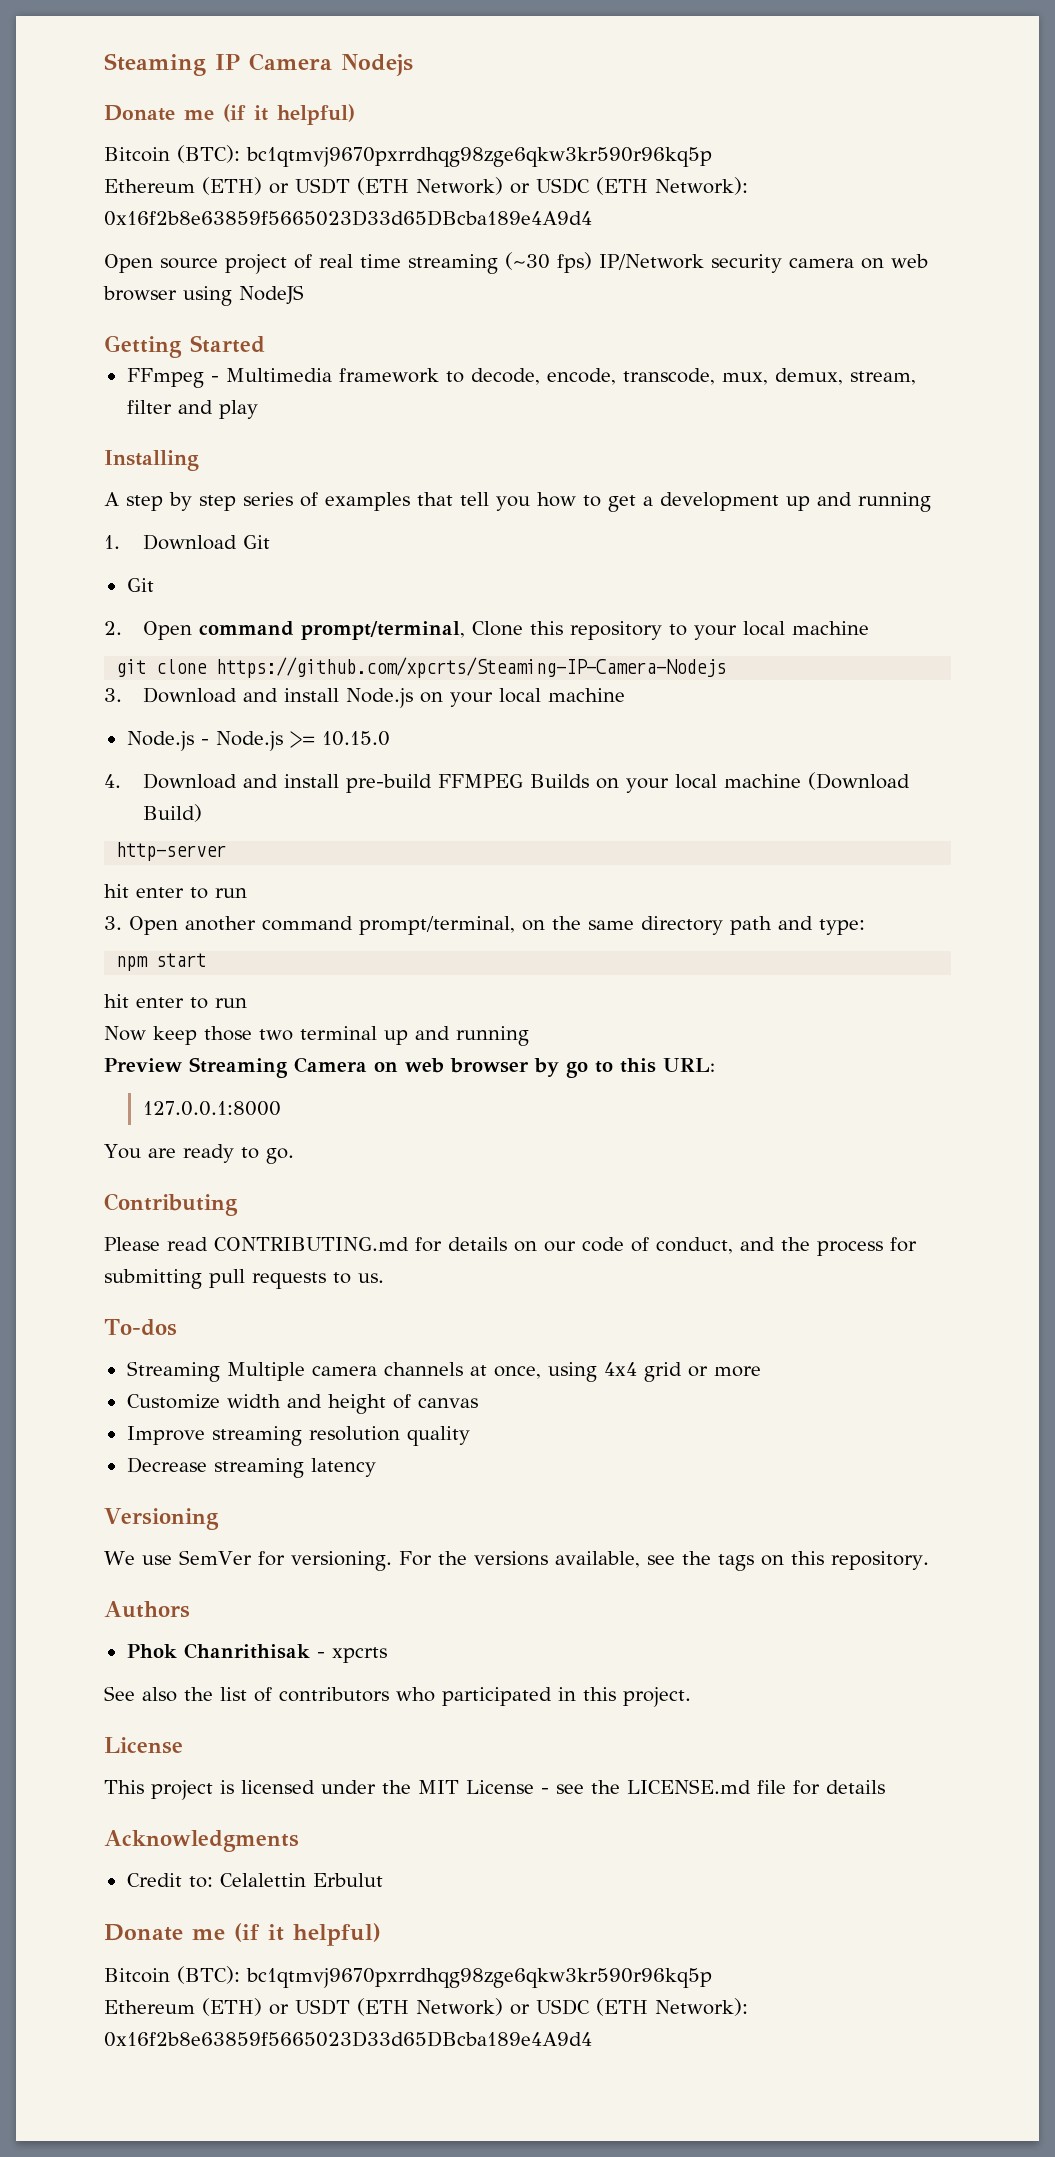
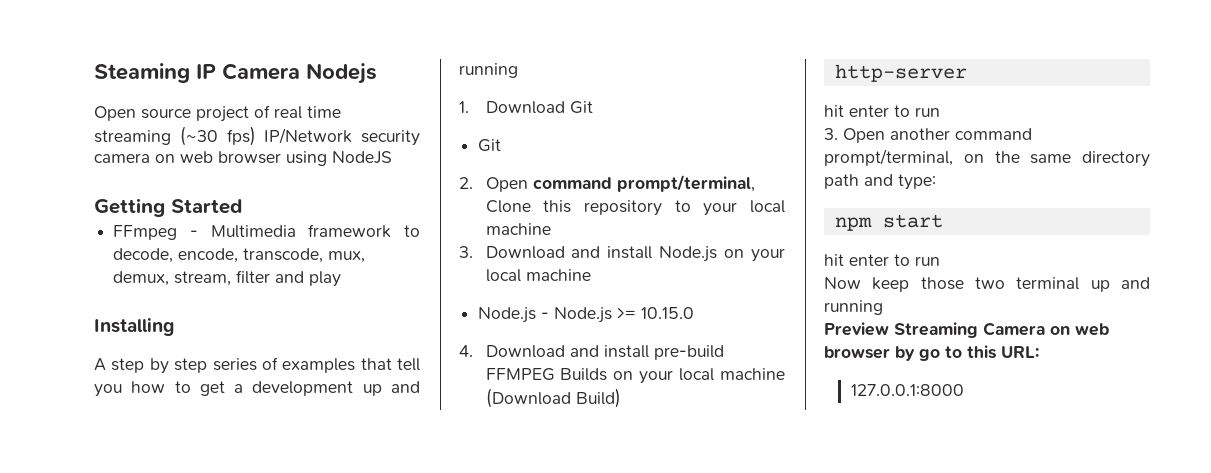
[104,104,355,125] [104,145,712,167] [104,177,748,195] [104,210,592,226] // Donate me (if it helpful) // Bitcoin (BTC): bc1qtmvj9670pxrrdhqg98zge6qkw3kr590r96kq5p // Ethereum (ETH) or USDT (ETH Network) or USDC (ETH Network): 0x16f2b8e63859f5665023D33d65DBcba189e4A9d4 -> (377, 73) none
[116,657,727,678] // git clone https://github.com/xpcrts/Steaming-IP-Camera-Nodejs -> (551, 229) none
[104,1144,294,1164] [104,1193,238,1216] [104,1237,917,1256] [104,1269,384,1289] [104,1319,177,1336] [126,1361,761,1382] [126,1394,478,1414] [126,1426,470,1446] [126,1457,376,1478] [104,1508,219,1530] [104,1550,929,1571] [104,1601,190,1618] [126,1643,387,1663] [104,1686,691,1707] [104,1737,183,1754] [104,1779,885,1800] [104,1830,299,1852] [126,1873,383,1888] [104,1923,381,1946] [104,1966,712,1988] [104,1998,748,2016] [104,2031,592,2047] // You are ready to go. // Contributing // Please read CONTRIBUTING.md for details on our code of conduct, and the process for submitting pull requests to us. // To-dos // Streaming Multiple camera channels at once, using 4x4 grid or more // Customize width and height of canvas // Improve streaming resolution quality // Decrease streaming latency // Versioning // We use SemVer for versioning. For the versions available, see the tags on this repository. // Authors // Phok Chanrithisak - xpcrts // See also the list of contributors who participated in this project. // License // This project is licensed under the MIT License - see the LICENSE.md file for details // Acknowledgments // Credit to: Celalettin Erbulut // Donate me (if it helpful) // Bitcoin (BTC): bc1qtmvj9670pxrrdhqg98zge6qkw3kr590r96kq5p // Ethereum (ETH) or USDT (ETH Network) or USDC (ETH Network): 0x16f2b8e63859f5665023D33d65DBcba189e4A9d4 -> (964, 390) none

